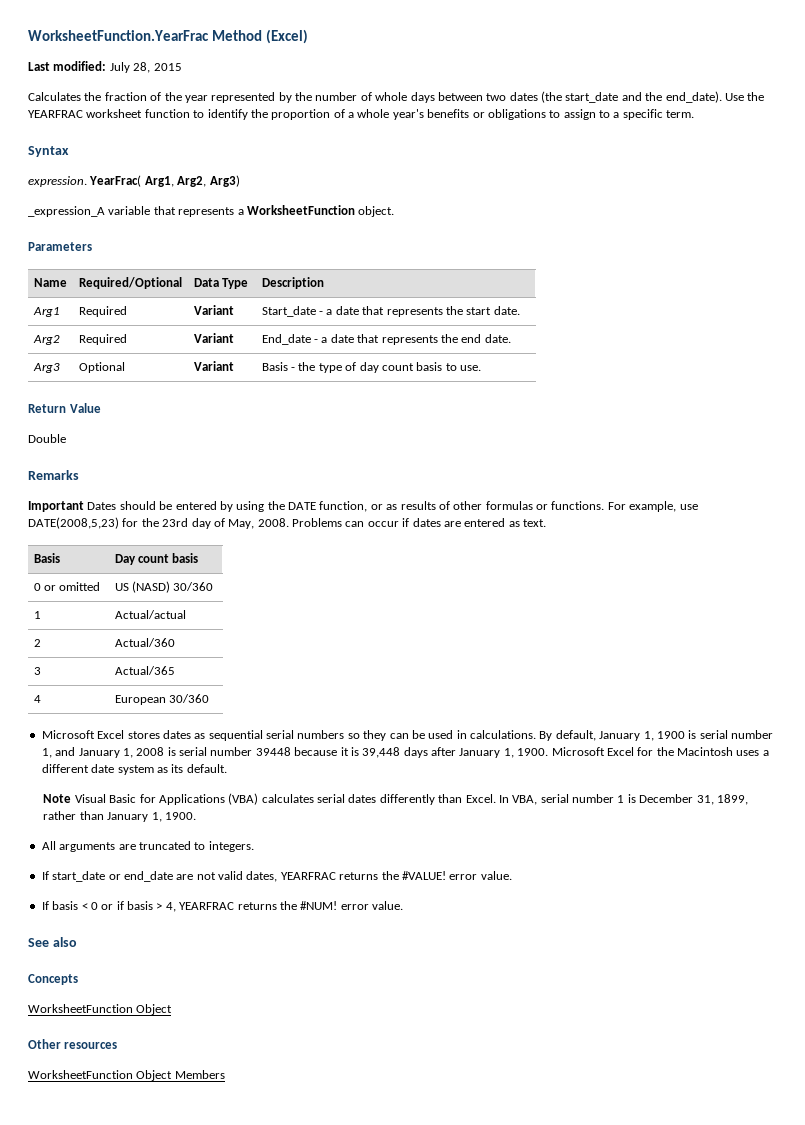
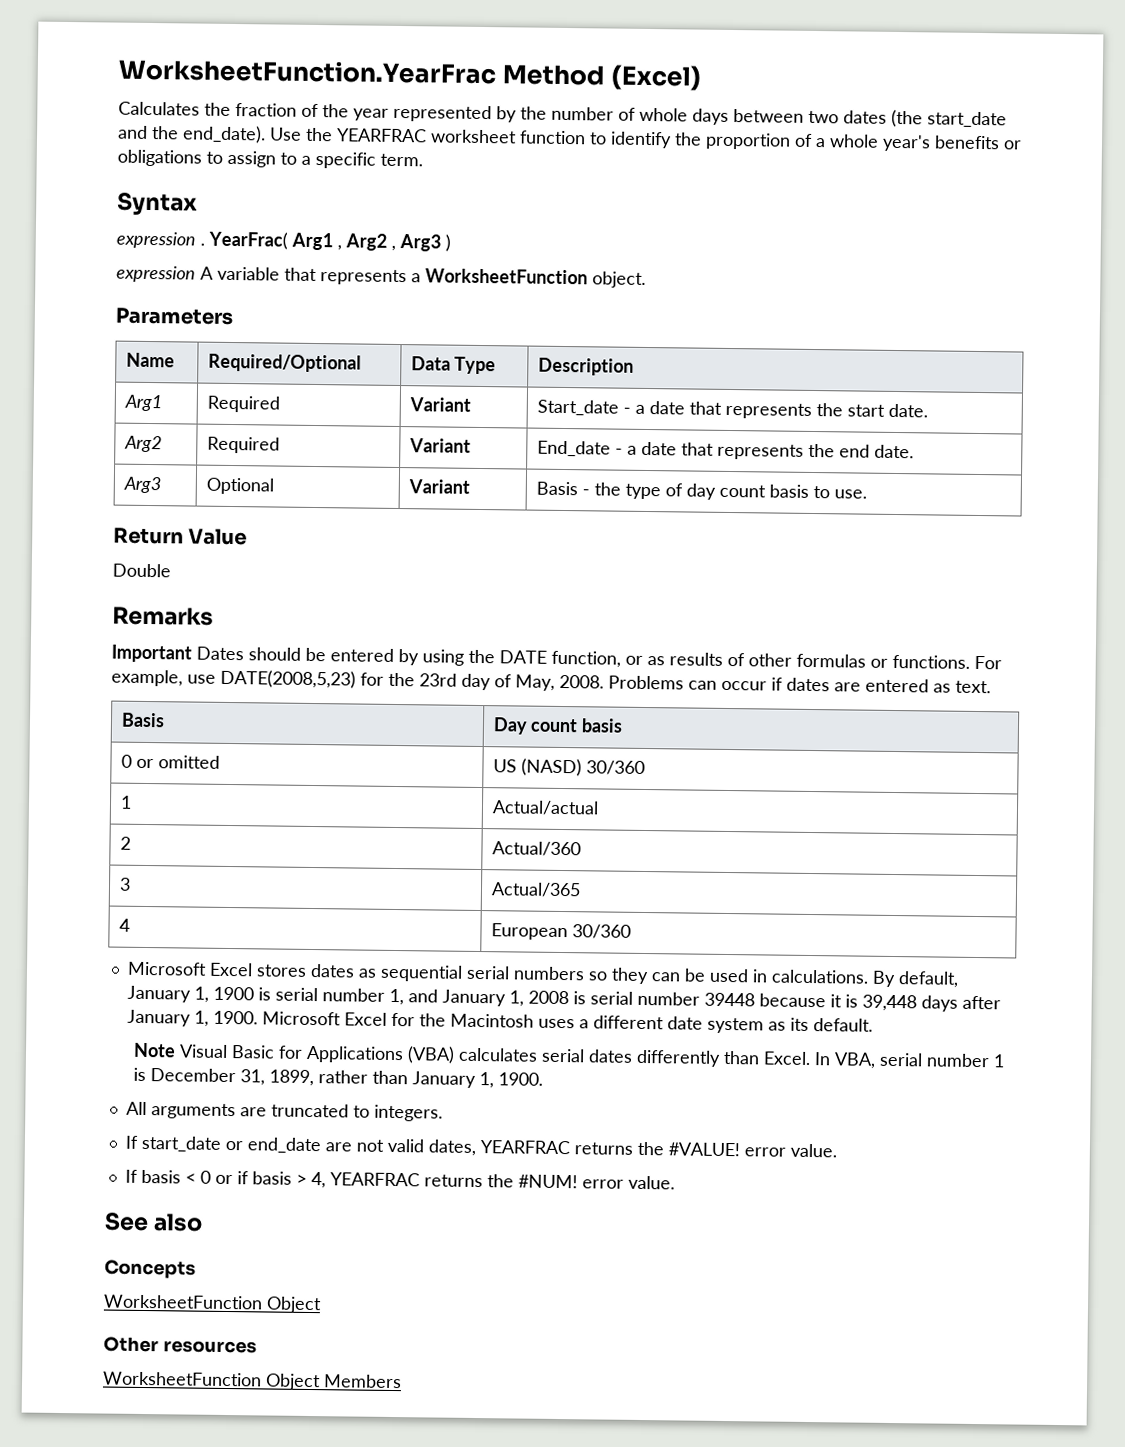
[28,61,182,73] // Last modified: July 28, 2015 -> (701, 77) none
[28,175,240,187] [28,206,105,217] expression. YearFrac( Arg1, Arg2, Arg3) // _expression_A -> [116,231,451,252] [116,265,214,283] expression . YearFrac( Arg1 , Arg2 , Arg3 ) // expression A

